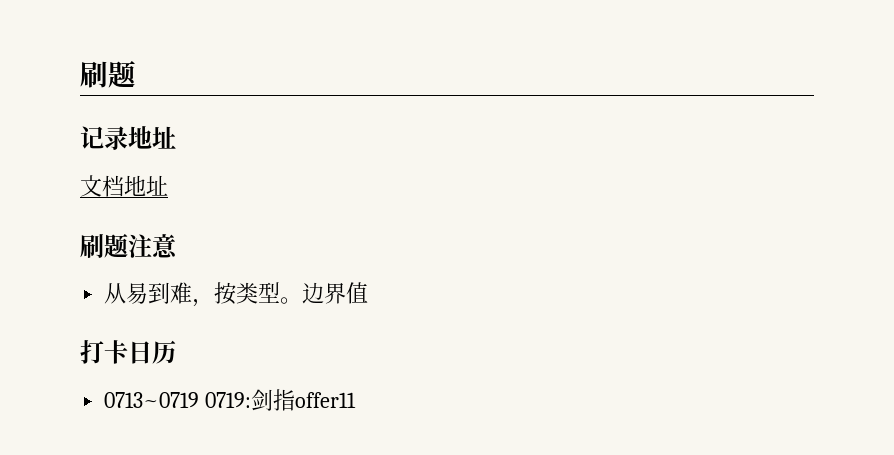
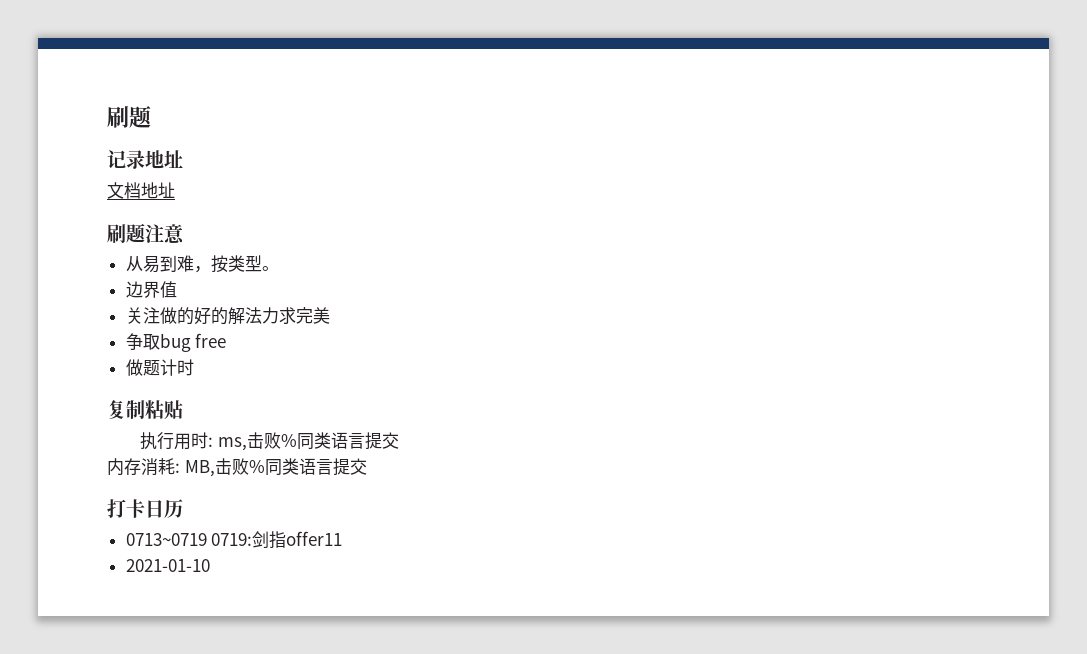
(303, 300) none -> (279, 268) //
(369, 293) none -> [125,307,330,325] [125,333,227,352] [125,359,194,376] [107,400,183,419] [140,432,399,451] [107,458,367,477] // 关注做的好的解法力求完美 // 争取bug free // 做题计时 // 复制粘贴 // 执行用时: ms,击败%同类语言提交 // 内存消耗: MB,击败%同类语言提交
(357, 400) none -> [125,559,210,572] // 2021-01-10

